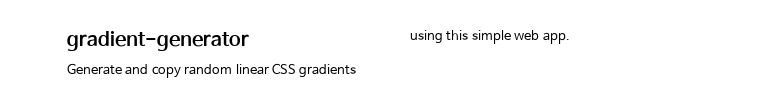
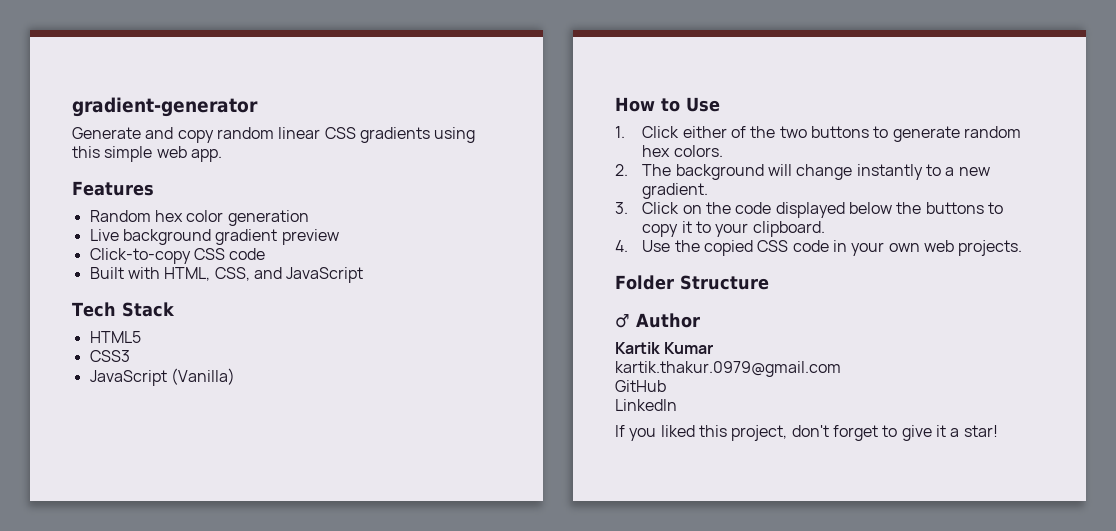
(570, 38) none -> [72,181,154,196] [89,210,309,226] [89,229,339,245] [89,248,266,264] [89,267,364,283] [72,302,175,317] [89,331,141,343] [89,350,130,362] [89,368,235,386] [615,97,720,112] [615,126,1021,142] [642,145,723,157] [615,164,990,180] [642,183,709,199] [615,202,1003,218] [642,221,825,237] [615,240,1023,256] [615,275,769,290] [615,313,700,328] [615,342,714,354] [615,361,841,377] [615,380,666,392] [615,399,677,411] [615,425,998,441] // Features // Random hex color generation // Live background gradient preview // Click-to-copy CSS code // Built with HTML, CSS, and JavaScript // Tech Stack // HTML5 // CSS3 // JavaScript (Vanilla) // How to Use // 1. Click either of the two buttons to generate random hex colors. // 2. The background will change instantly to a new gradient. // 3. Click on the code displayed below the buttons to copy it to your clipboard. // 4. Use the copied CSS code in your own web projects. // Folder Structure // ♂ Author // Kartik Kumar // kartik.thakur.0979@gmail.com // GitHub // LinkedIn // If you liked this project, don't forget to give it a star!

